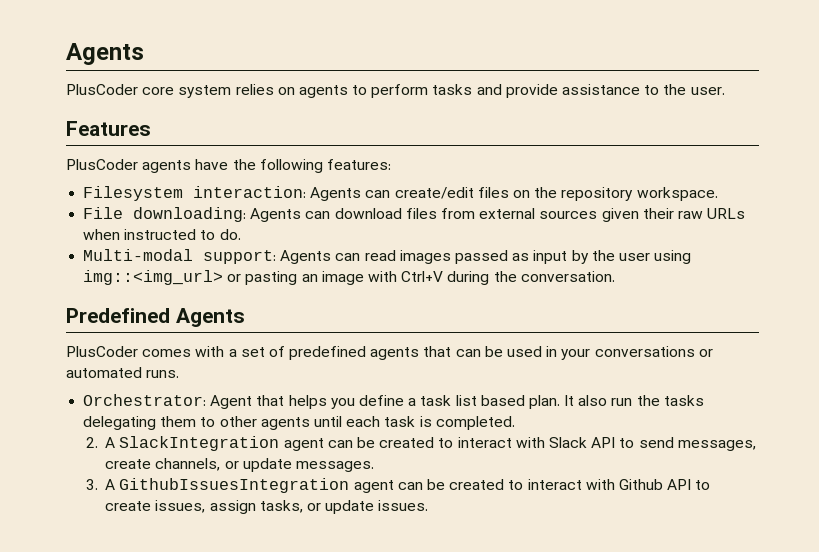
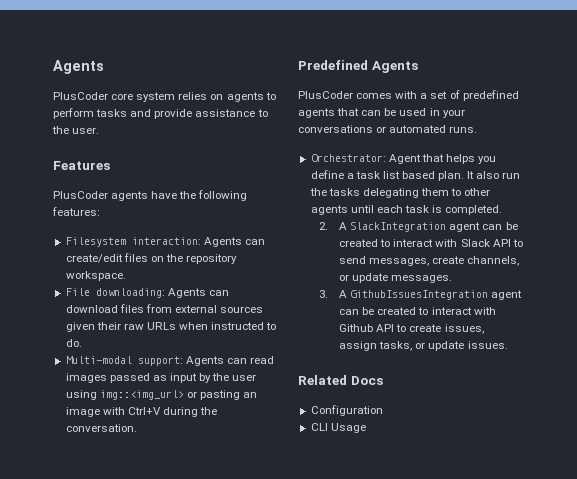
(429, 505) none -> [298,375,383,385] [310,405,383,416] [310,423,366,433] // Related Docs // Configuration // CLI Usage

